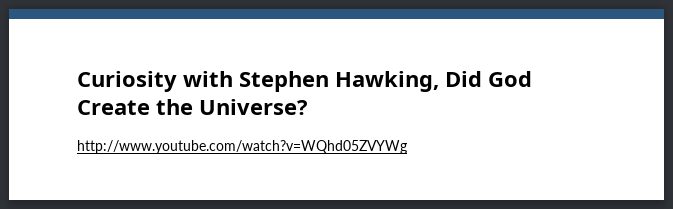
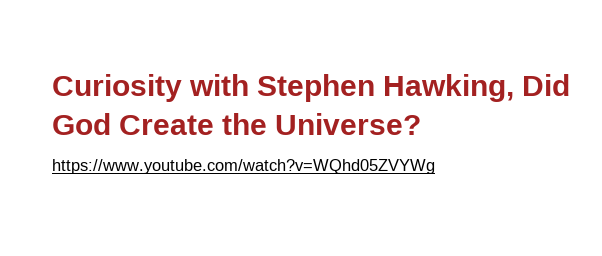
[77,140,407,154] http://www.youtube.com/watch?v=WQhd05ZVYWg -> [52,159,435,174] https://www.youtube.com/watch?v=WQhd05ZVYWg

